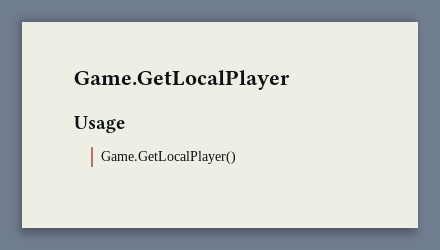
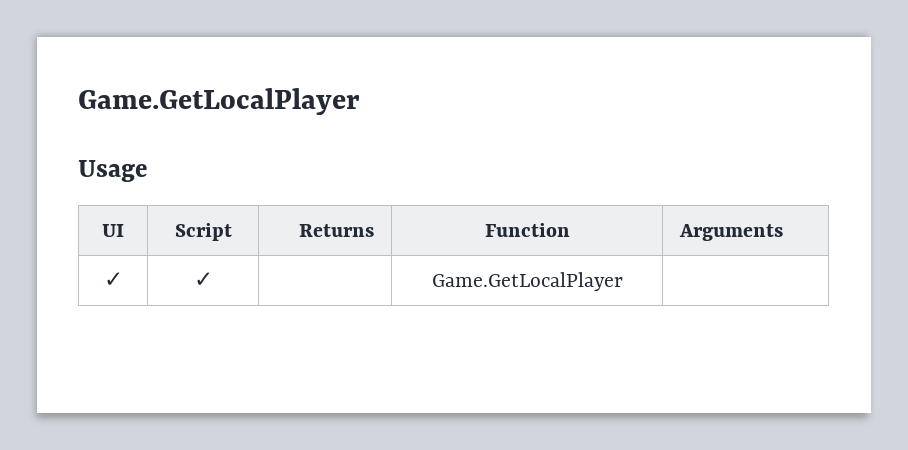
[100,151,236,164] // Game.GetLocalPlayer() -> [102,224,124,237] [174,223,232,241] [299,224,375,237] [484,223,570,237] [678,224,783,241] [103,272,123,287] [193,272,213,287] [431,272,623,291] // UI | Script | Returns | Function | Arguments // ✓ | ✓ | | Game.GetLocalPlayer |

